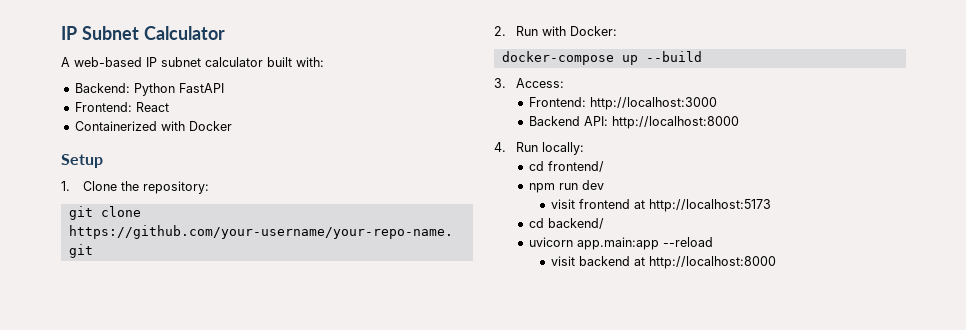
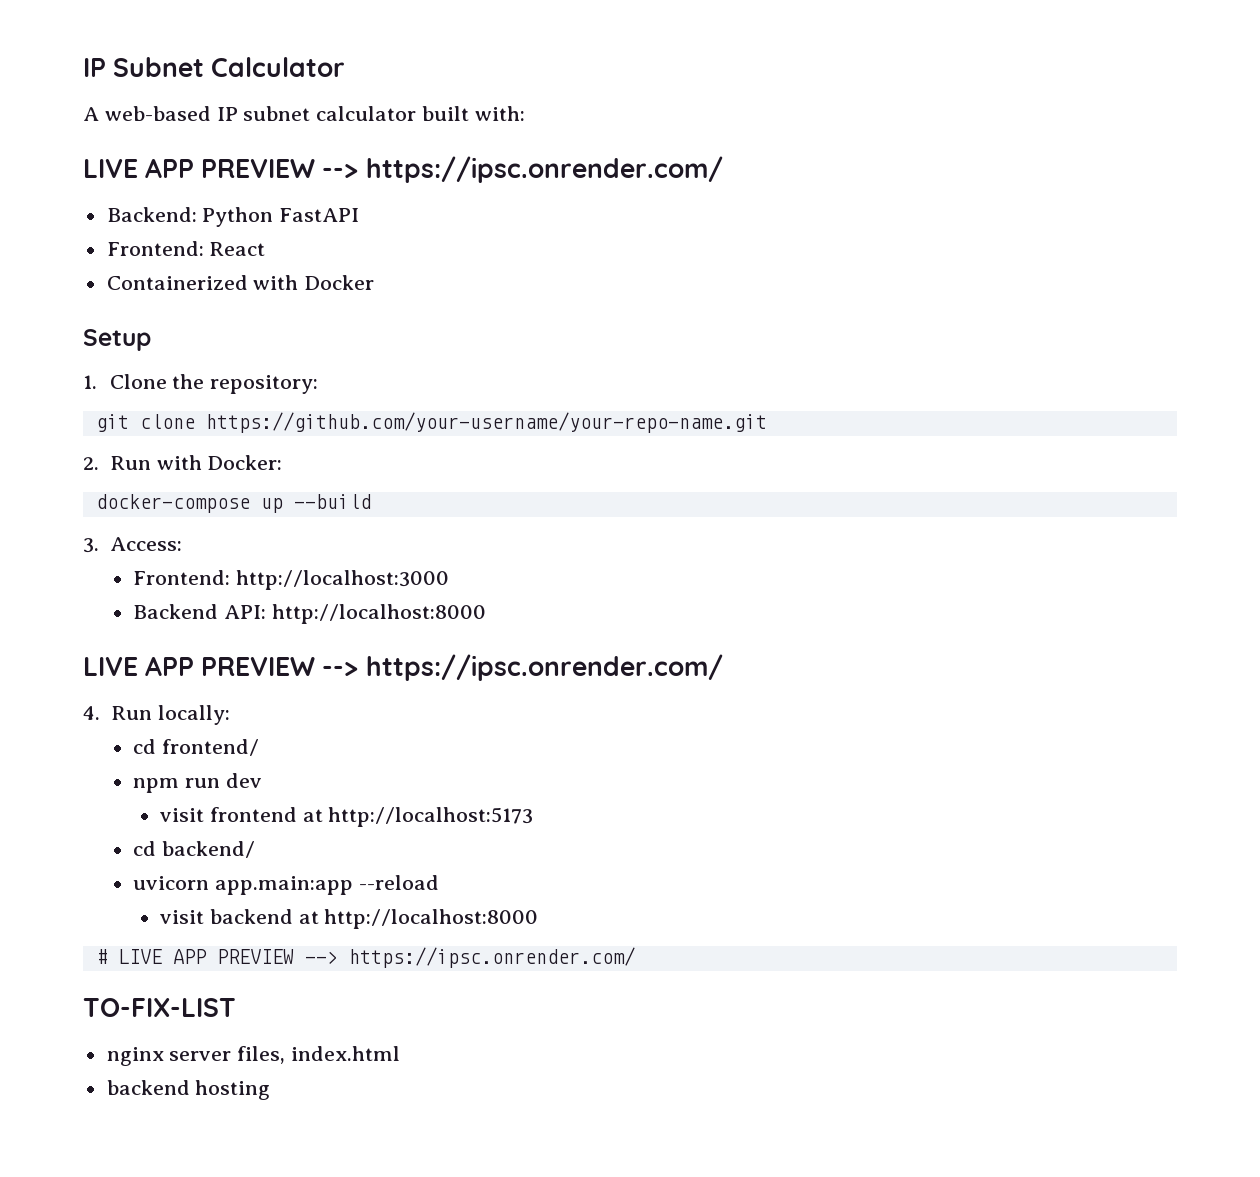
(324, 62) none -> [83,156,723,183] // LIVE APP PREVIEW --> https://ipsc.onrender.com/
(740, 122) none -> [83,654,723,681] // LIVE APP PREVIEW --> https://ipsc.onrender.com/
(777, 262) none -> [95,947,635,968] [83,998,236,1017] [106,1046,401,1066] [106,1080,271,1100] // # LIVE APP PREVIEW --> https://ipsc.onrender.com/ // TO-FIX-LIST // nginx server files, index.html // backend hosting

